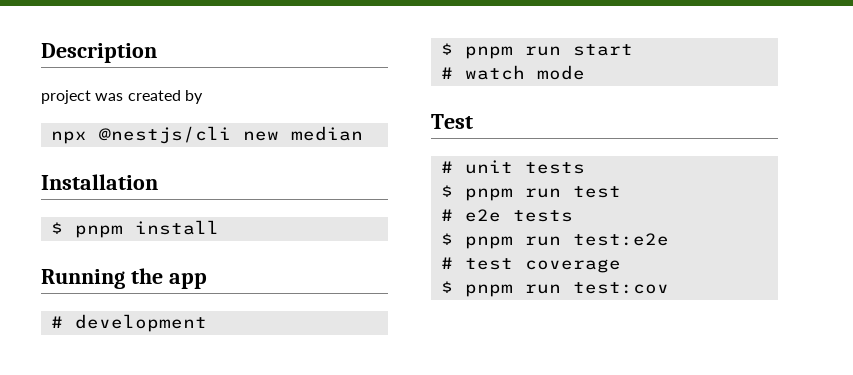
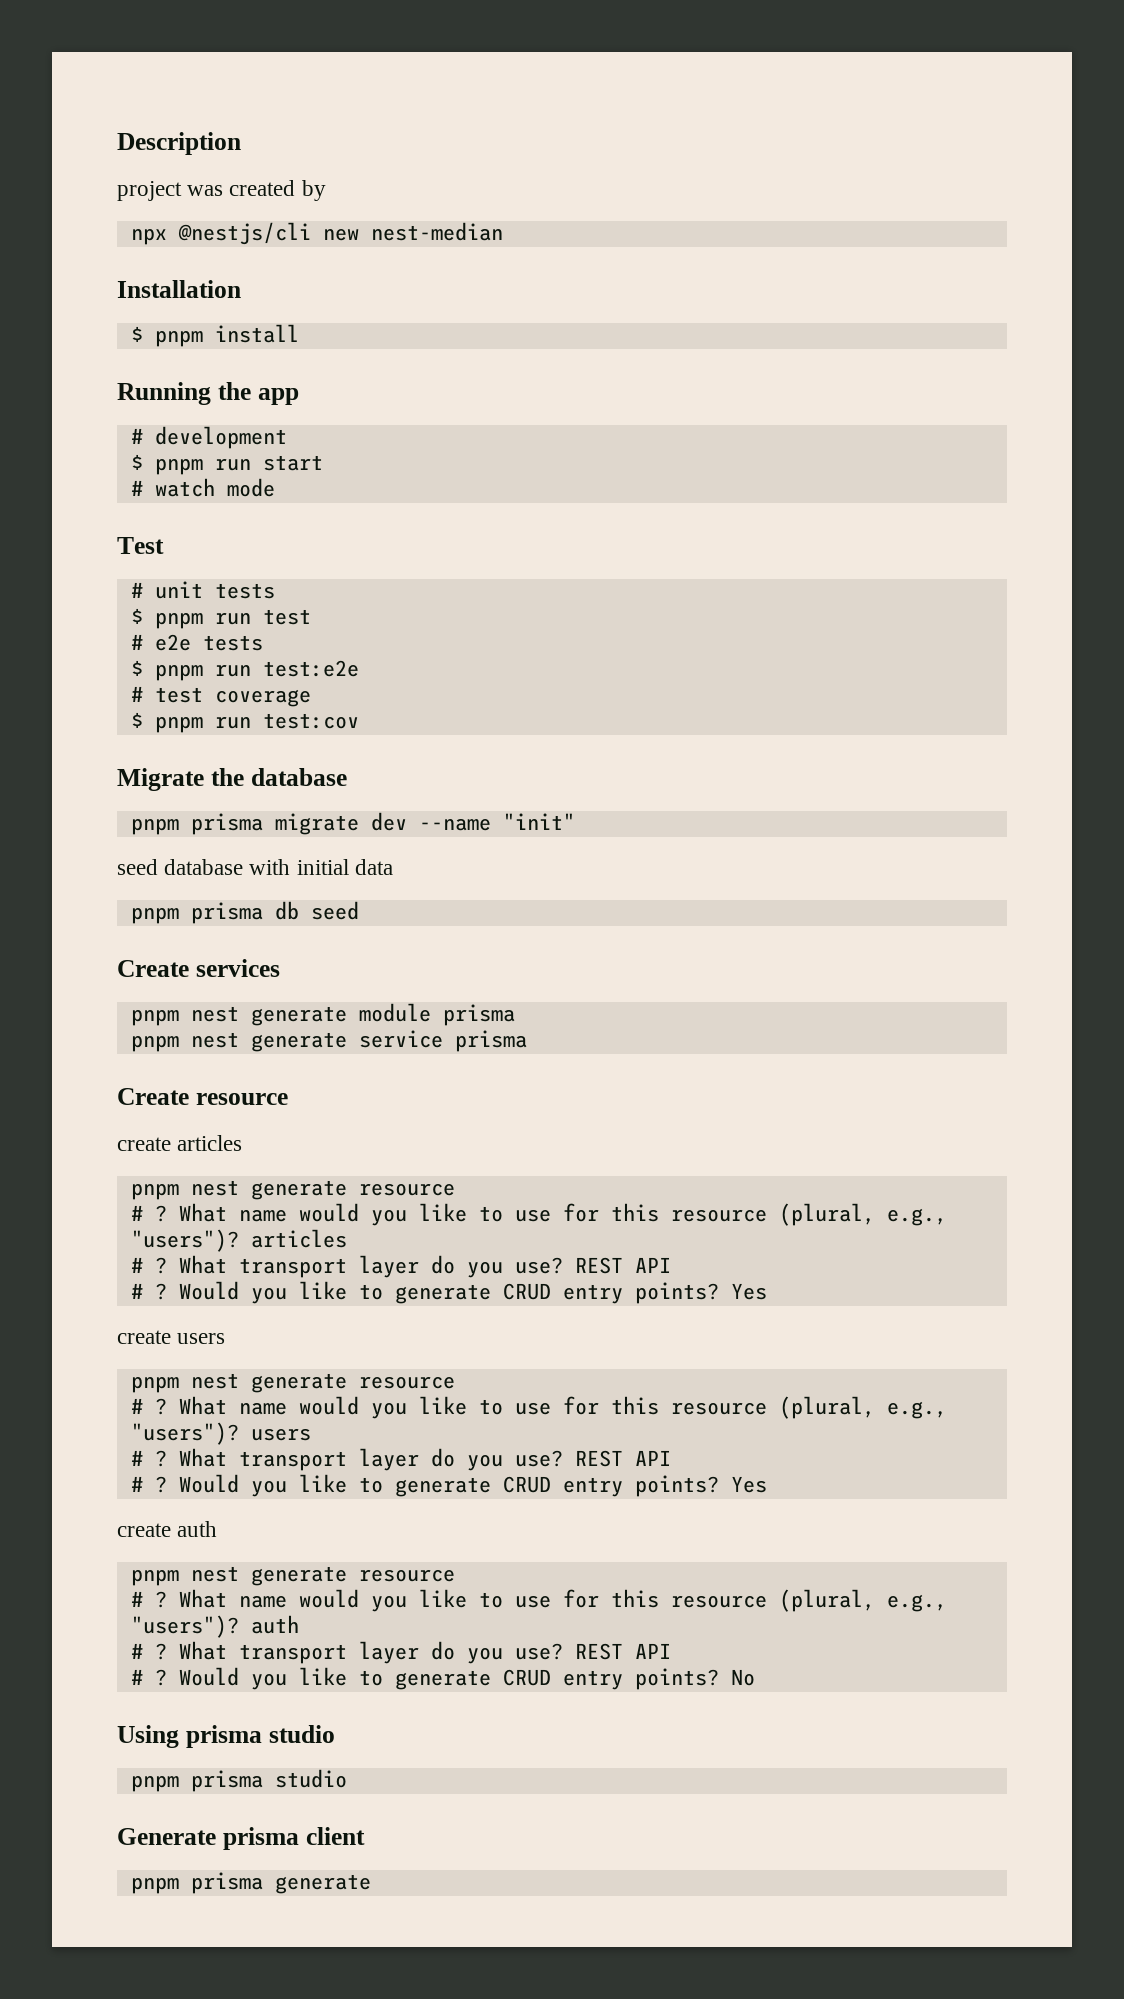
[290,126,363,141] median -> [370,222,503,241] nest-median
(669, 288) none -> [117,768,347,791] [130,812,575,835] [117,859,393,875] [130,901,359,924] [117,959,280,977] [130,1003,515,1026] [130,1030,527,1052] [117,1088,288,1105] [117,1135,243,1151] [130,1180,455,1200] [130,1203,947,1226] [130,1229,347,1252] [130,1255,671,1278] [130,1281,767,1304] [117,1330,226,1344] [130,1373,455,1393] [130,1396,947,1419] [130,1422,311,1445] [130,1448,671,1471] [130,1474,767,1497] [117,1521,218,1537] [130,1566,455,1586] [130,1589,947,1612] [130,1615,299,1638] [130,1641,671,1664] [130,1667,755,1690] [117,1725,335,1748] [130,1769,347,1792] [117,1827,365,1850] [130,1872,371,1894] // Migrate the database // pnpm prisma migrate dev --name "init" // seed database with initial data // pnpm prisma db seed // Create services // pnpm nest generate module prisma // pnpm nest generate service prisma // Create resource // create articles // pnpm nest generate resource // # ? What name would you like to use for this resource (plural, e.g., "users")? articles // # ? What transport layer do you use? REST API // # ? Would you like to generate CRUD entry points? Yes // create users // pnpm nest generate resource // # ? What name would you like to use for this resource (plural, e.g., "users")? users // # ? What transport layer do you use? REST API // # ? Would you like to generate CRUD entry points? Yes // create auth // pnpm nest generate resource // # ? What name would you like to use for this resource (plural, e.g., "users")? auth // # ? What transport layer do you use? REST API // # ? Would you like to generate CRUD entry points? No // Using prisma studio // pnpm prisma studio // Generate prisma client // pnpm prisma generate

